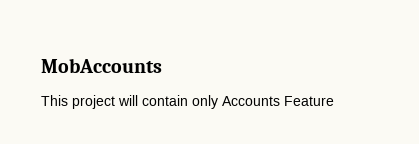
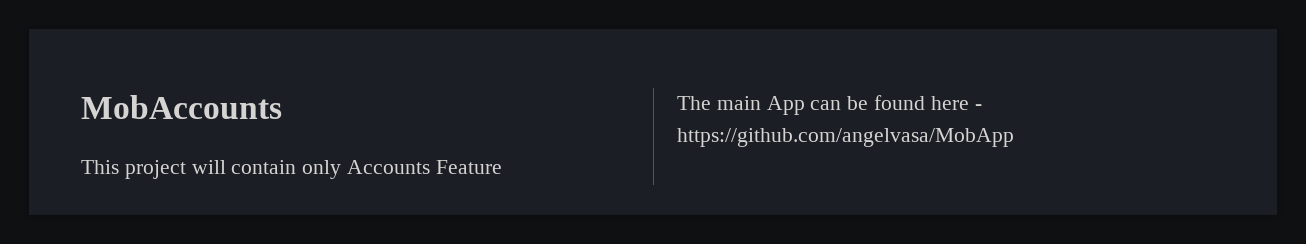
(334, 101) none -> [677,95,982,115] [677,128,1014,147] // The main App can be found here - https://github.com/angelvasa/MobApp

